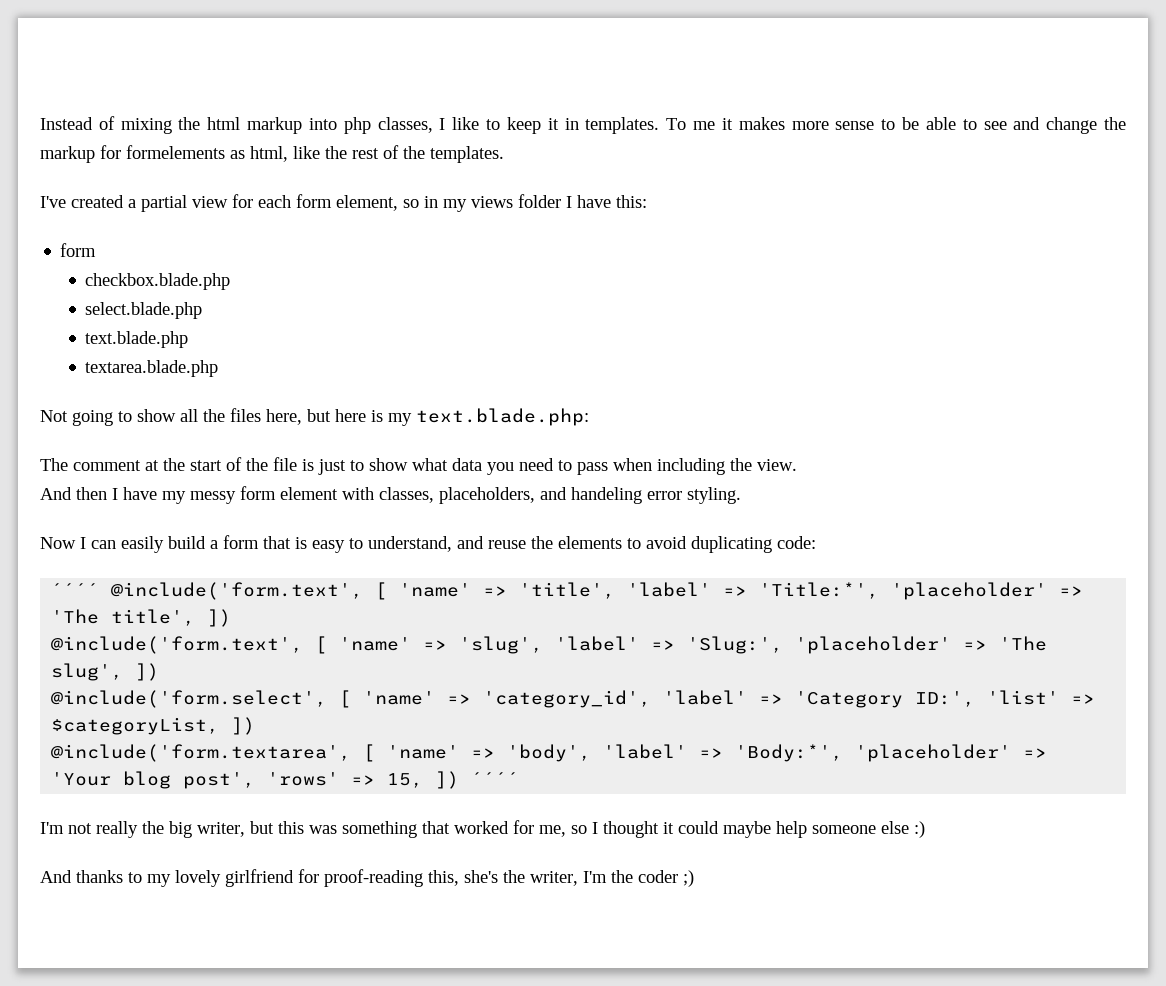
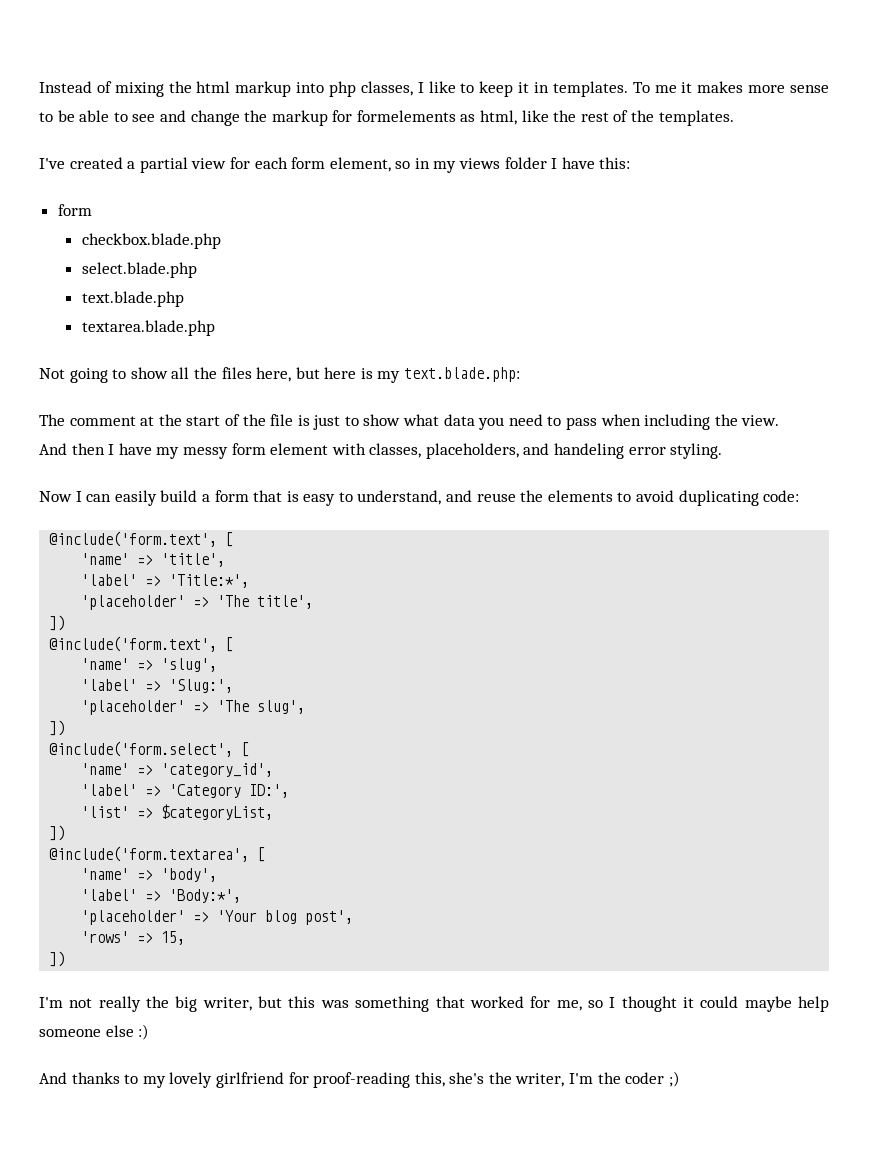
[51,582,388,600] ´´´´ @include('form.text', [ -> [49,531,234,547] @include('form.text', [ //
(616, 590) none -> (226, 560) //
(880, 590) none -> (250, 581) //
(196, 617) none -> (314, 602) //
(328, 645) none -> (234, 644) //
(544, 645) none -> (218, 665) //
(784, 645) none -> (234, 686) //
(124, 672) none -> (306, 707) //
(352, 699) none -> (250, 749) //
(652, 699) none -> (274, 770) //
(976, 699) none -> (290, 791) //
(220, 726) none -> (274, 812) //
(376, 753) none -> (266, 854) //
(592, 753) none -> (218, 875) //
(844, 753) none -> (242, 896) //
(256, 780) none -> (354, 917) //
[435,771,520,789] ]) ´´´´ -> [49,951,66,967] // ])

